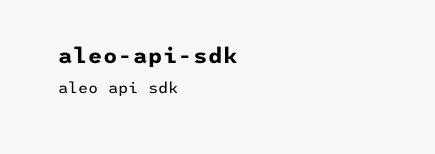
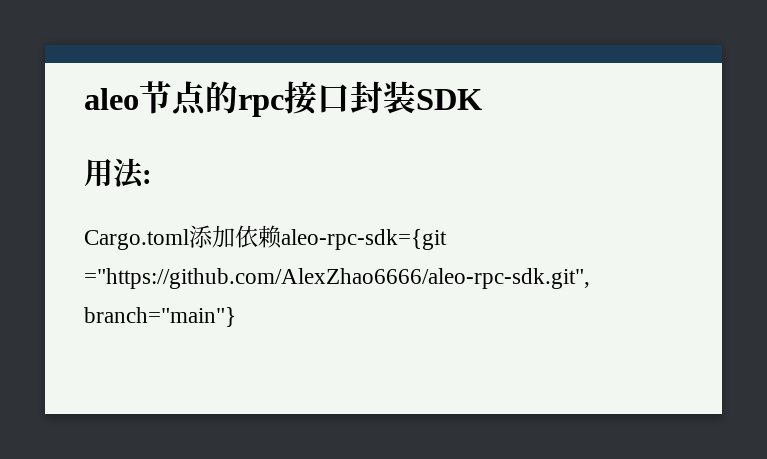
[58,46,238,68] [58,81,178,96] aleo-api-sdk // aleo api sdk -> [84,81,483,117] [84,158,152,189] [84,225,447,250] [84,268,590,289] [84,307,236,327] aleo节点的rpc接口封装SDK // 用法: // Cargo.toml添加依赖aleo-rpc-sdk={git ="https://github.com/AlexZhao6666/aleo-rpc-sdk.git", branch="main"}

